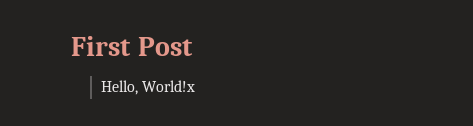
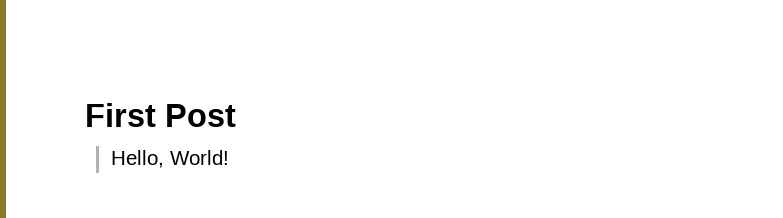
[142,80,196,92] World!x -> [169,150,229,165] World!

